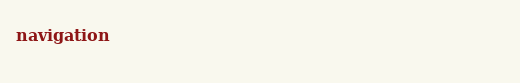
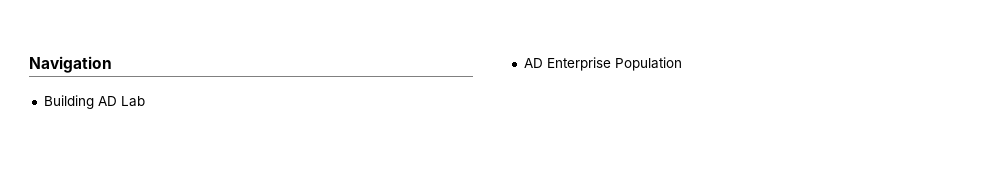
[16,29,110,44] navigation -> [29,56,112,73] [43,95,145,109] [523,57,682,71] Navigation // Building AD Lab // AD Enterprise Population

